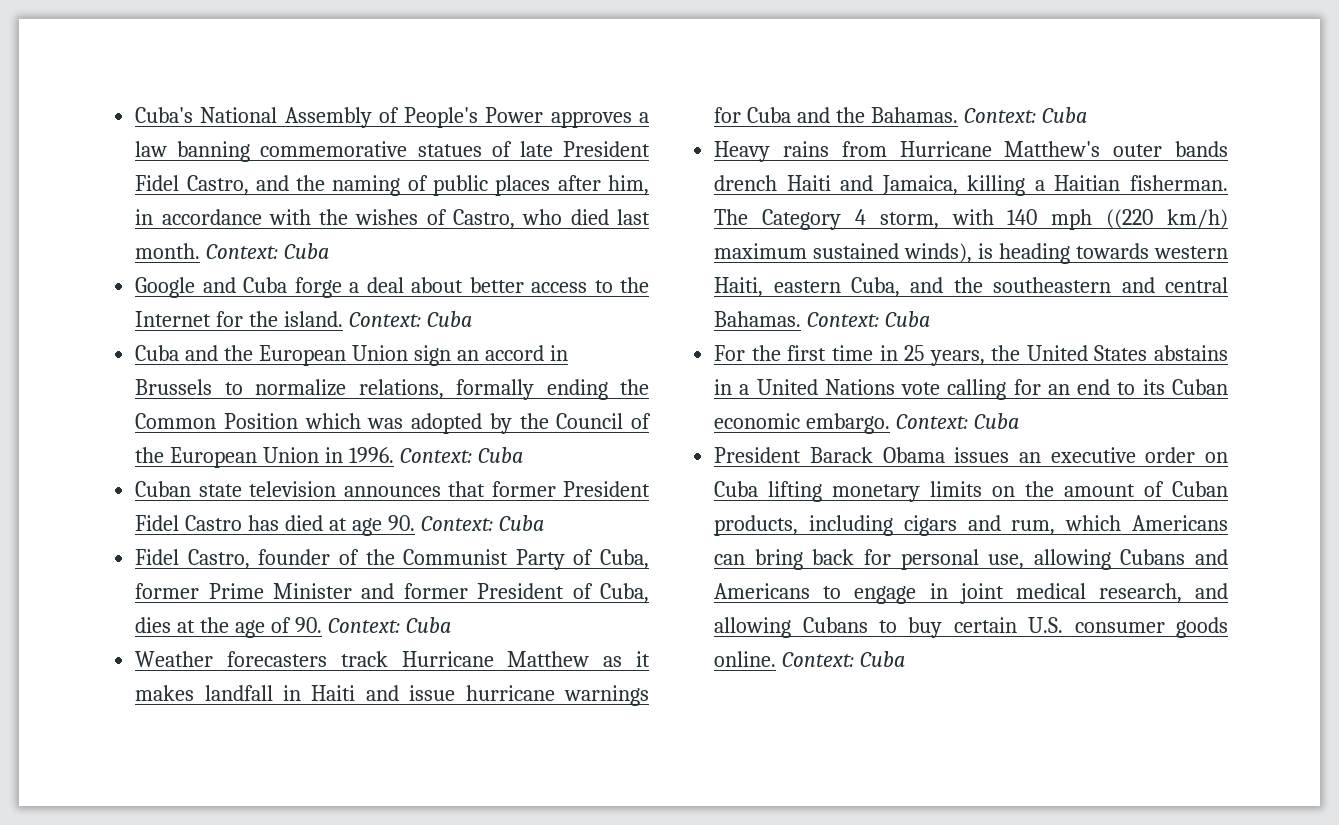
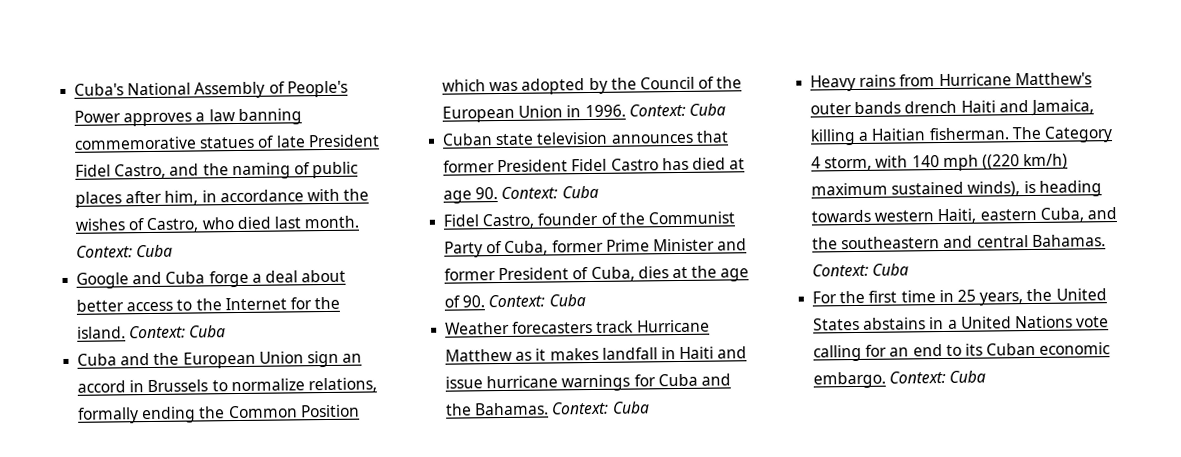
[714,447,1228,463] [714,481,1228,502] [714,515,1228,536] [714,549,1228,570] [714,583,1228,604] [714,617,1228,638] [714,651,906,667] // President Barack Obama issues an executive order on Cuba lifting monetary limits on the amount of Cuban products, including cigars and rum, which Americans can bring back for personal use, allowing Cubans and Americans to engage in joint medical research, and allowing Cubans to buy certain U.S. consumer goods online. Context: Cuba -> (987, 376) none

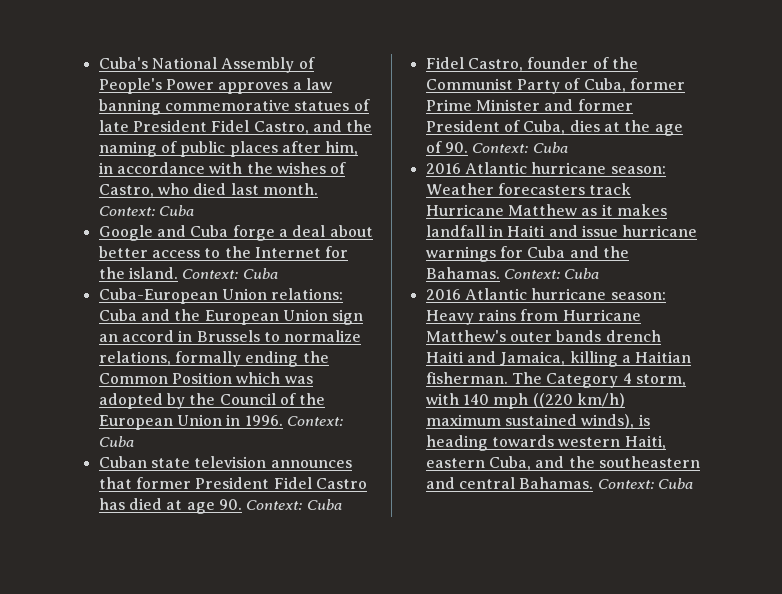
(227, 331) none -> [98,288,344,304] Cuba-European Union relations:
(586, 300) none -> [425,162,666,174] 2016 Atlantic hurricane season:
(650, 407) none -> [425,288,666,300] 2016 Atlantic hurricane season:
[812,288,1107,306] [813,315,1110,331] [813,342,1111,362] [813,370,987,389] // For the first time in 25 years, the United States abstains in a United Nations vote calling for an end to its Cuban economic embargo. Context: Cuba -> (693, 483) none

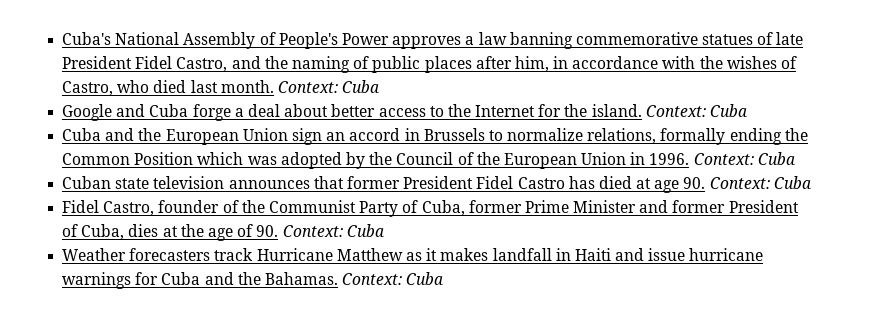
[98,288,344,304] Cuba-European Union relations: -> (748, 110) none
[425,162,666,174] 2016 Atlantic hurricane season: -> (384, 230) none
[425,288,666,300] [425,309,641,325] [425,330,661,342] [425,351,692,367] [425,372,686,388] [425,393,625,409] [425,414,650,429] [425,435,666,451] [425,456,700,471] [425,477,693,489] // 2016 Atlantic hurricane season: Heavy rains from Hurricane Matthew's outer bands drench Haiti and Jamaica, killing a Haitian fisherman. The Category 4 storm, with 140 mph ((220 km/h) maximum sustained winds), is heading towards western Haiti, eastern Cuba, and the southeastern and central Bahamas. Context: Cuba -> (444, 278) none

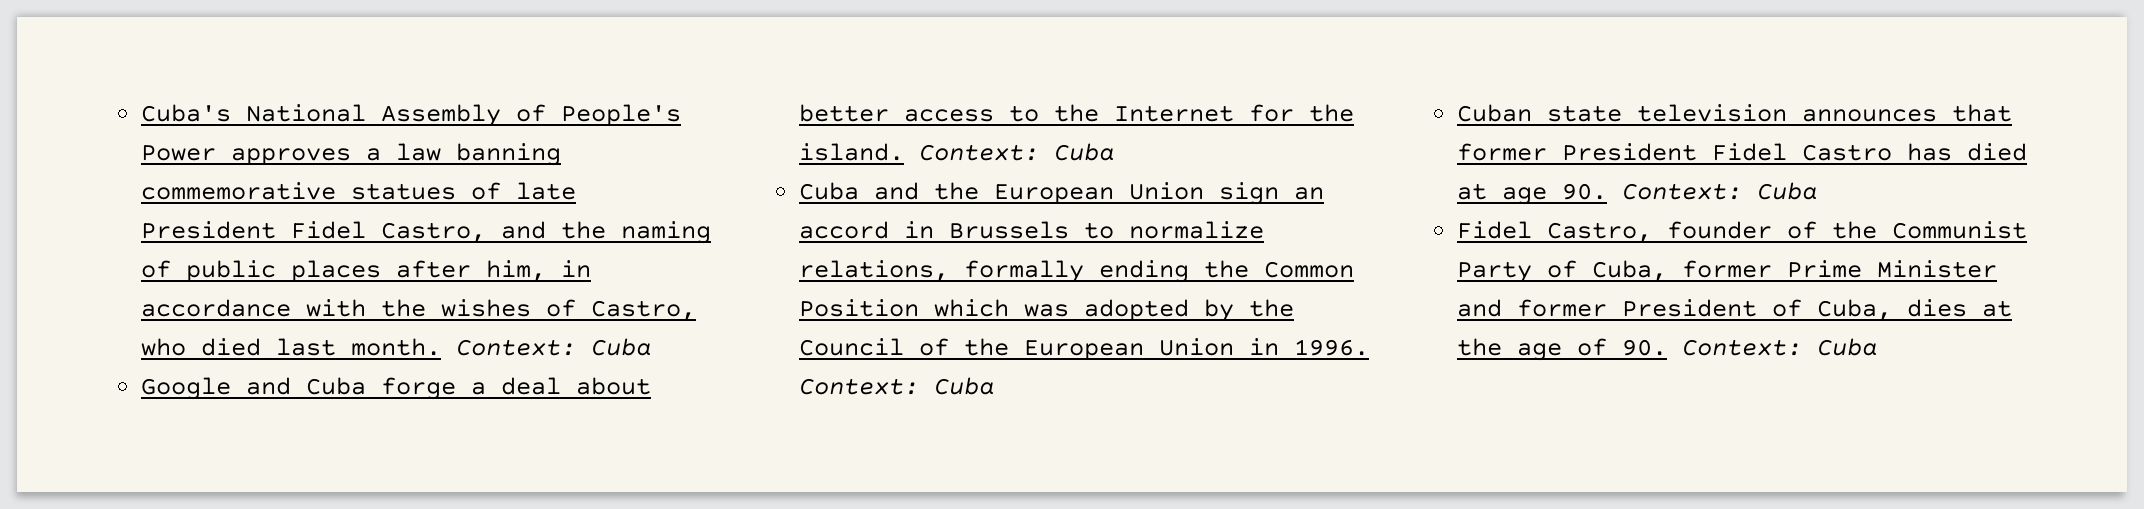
[62,248,764,261] [62,272,444,289] // Weather forecasters track Hurricane Matthew as it makes landfall in Haiti and issue hurricane warnings for Cuba and the Bahamas. Context: Cuba -> (1878, 347) none

